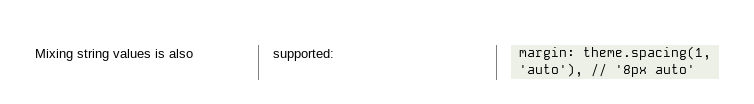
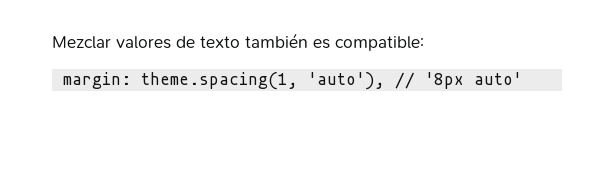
[35,49,334,61] Mixing string values is also supported: -> [52,33,424,51] Mezclar valores de texto también es compatible:

